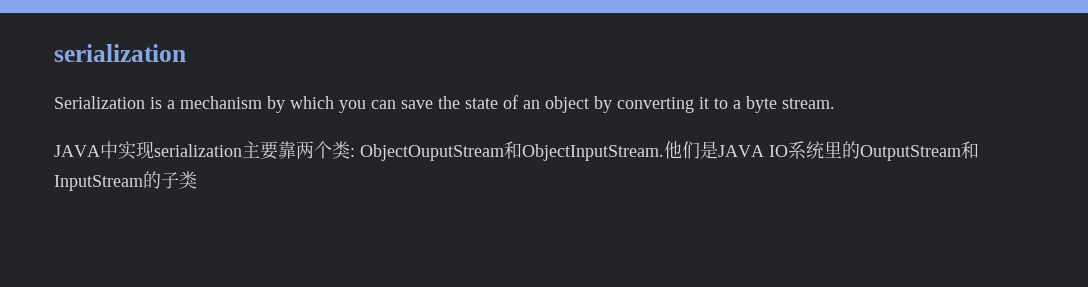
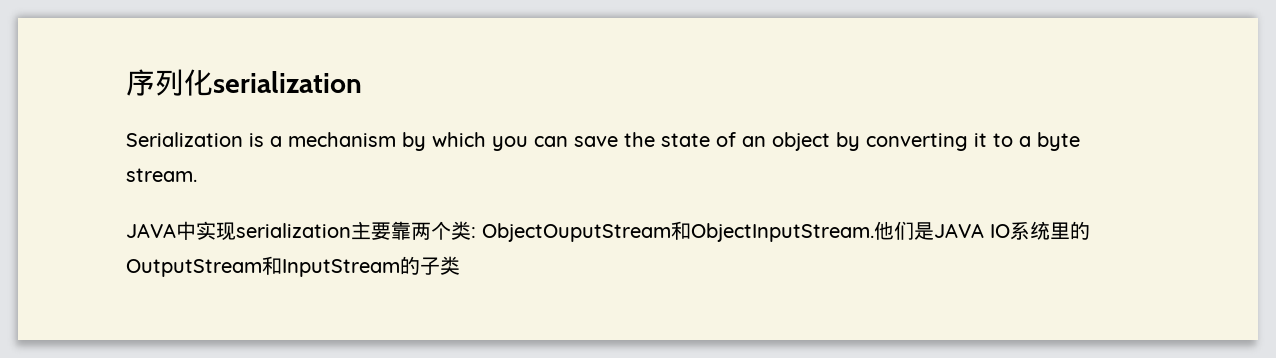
(54, 53) none -> [126,69,213,96] 序列化

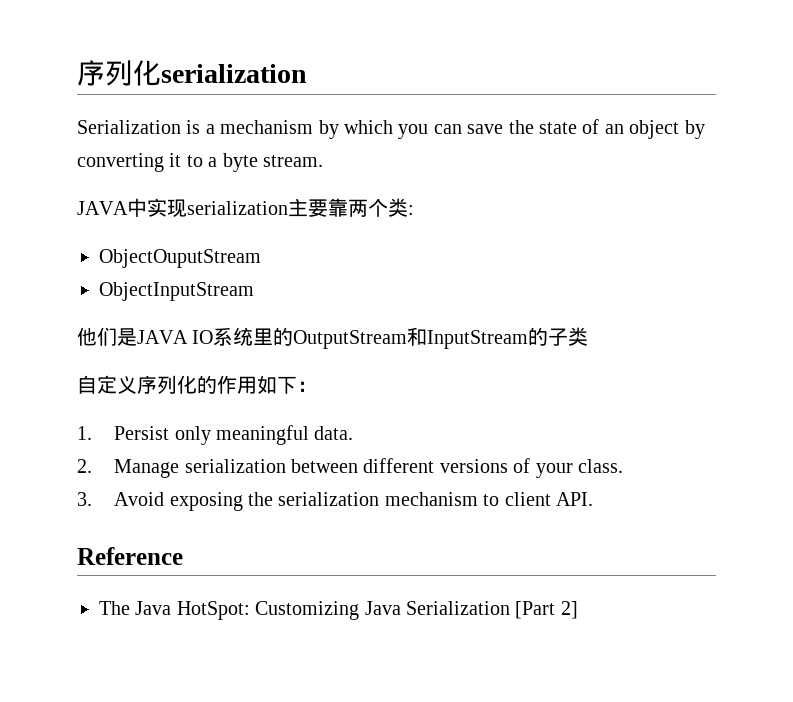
(476, 232) none -> (414, 210) //
[671,221,874,242] 和ObjectInputStream. -> [99,282,254,301] // ObjectInputStream //
(460, 265) none -> [77,375,317,394] [77,425,354,445] [77,458,623,478] [77,492,593,511] [77,547,183,565] [99,601,578,620] // 自定义序列化的作用如下： // 1. Persist only meaningful data. // 2. Manage serialization between different versions of your class. // 3. Avoid exposing the serialization mechanism to client API. // Reference // The Java HotSpot: Customizing Java Serialization [Part 2]

